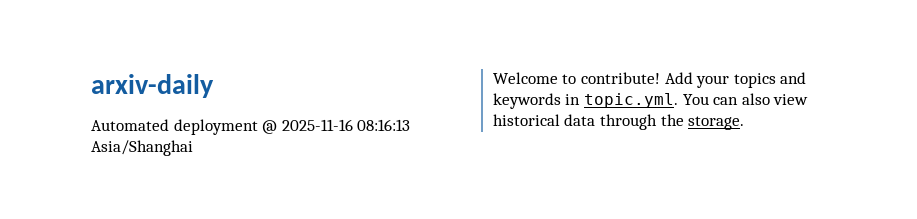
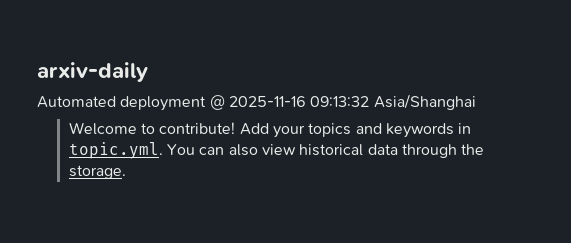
[357,119,411,131] 08:16:13 -> [310,96,370,107] 09:13:32

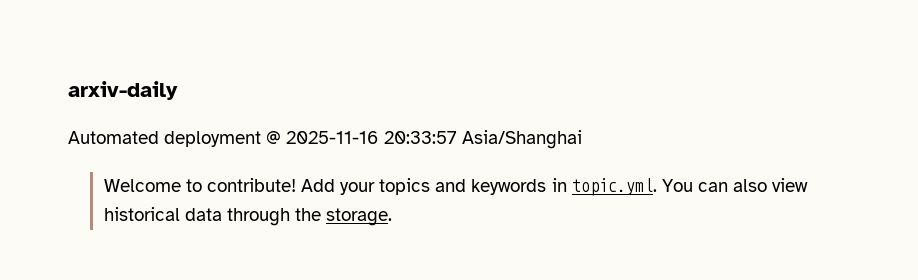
[310,96,370,107] 09:13:32 -> [383,131,457,144] 20:33:57

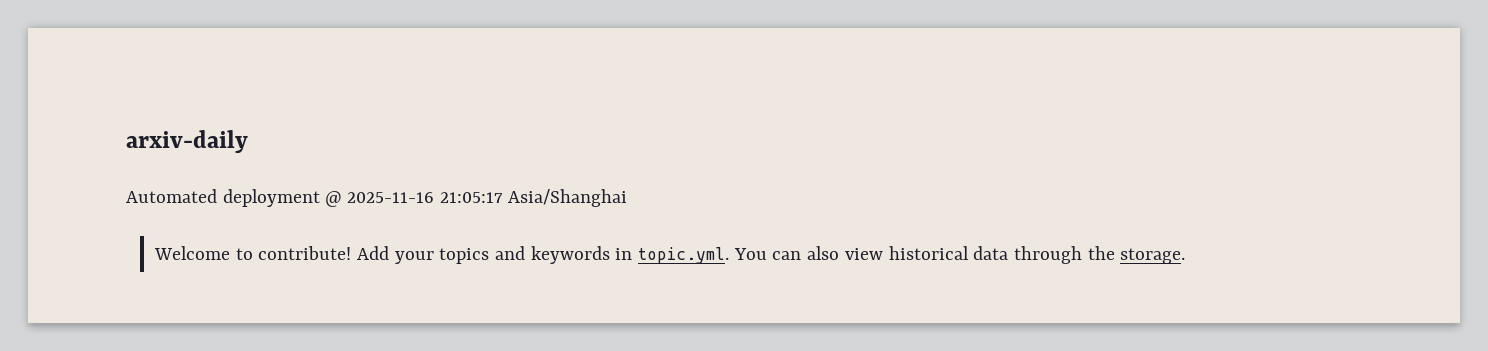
[383,131,457,144] 20:33:57 -> [439,192,503,203] 21:05:17

